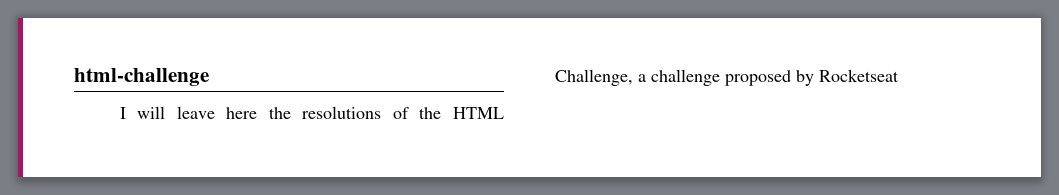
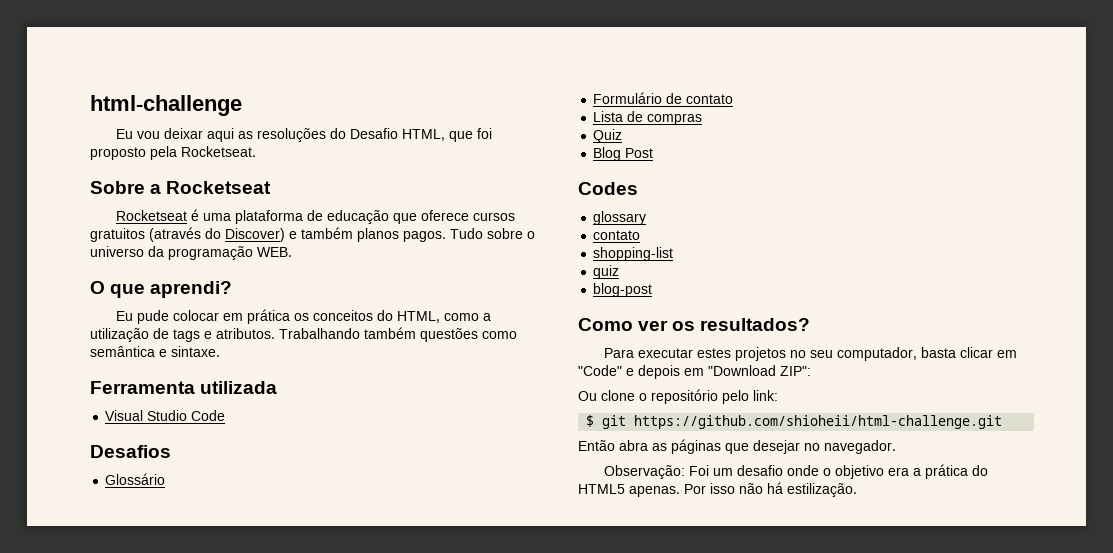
[119,106,504,119] [555,69,899,86] I will leave here the resolutions of the HTML Challenge, a challenge proposed by Rocketseat -> [115,128,492,142] [90,146,256,160] [90,181,272,194] [115,209,515,224] [90,227,535,242] [90,246,292,260] [90,281,233,298] [115,309,491,324] [90,327,517,342] [90,346,220,357] [90,381,278,394] [105,410,226,421] [90,445,171,458] [105,473,166,485] [593,92,734,104] [593,111,703,125] [593,129,623,143] [593,147,654,161] [578,182,638,195] [593,211,647,225] [593,230,641,240] [593,247,674,261] [593,265,620,279] [593,283,653,297] [578,318,811,331] [603,347,1017,361] [578,365,811,379] [578,389,778,404] [586,415,1003,429] [578,439,896,454] [603,464,988,479] [578,482,857,497] Eu vou deixar aqui as resoluções do Desafio HTML, que foi proposto pela Rocketseat. // Sobre a Rocketseat // Rocketseat é uma plataforma de educação que oferece cursos gratuitos (através do Discover) e também planos pagos. Tudo sobre o universo da programação WEB. // O que aprendi? // Eu pude colocar em prática os conceitos do HTML, como a utilização de tags e atributos. Trabalhando também questões como semântica e sintaxe. // Ferramenta utilizada // Visual Studio Code // Desafios // Glossário // Formulário de contato // Lista de compras // Quiz // Blog Post // Codes // glossary // contato // shopping-list // quiz // blog-post // Como ver os resultados? // Para executar estes projetos no seu computador, basta clicar em "Code" e depois em "Download ZIP": // Ou clone o repositório pelo link: // $ git https://github.com/shioheii/html-challenge.git // Então abra as páginas que desejar no navegador. // Observação: Foi um desafio onde o objetivo era a prática do HTML5 apenas. Por isso não há estilização.

